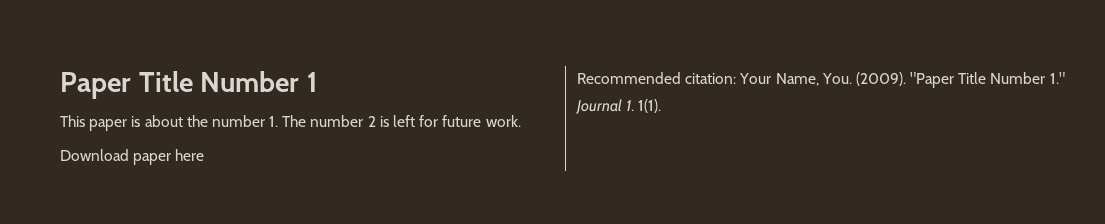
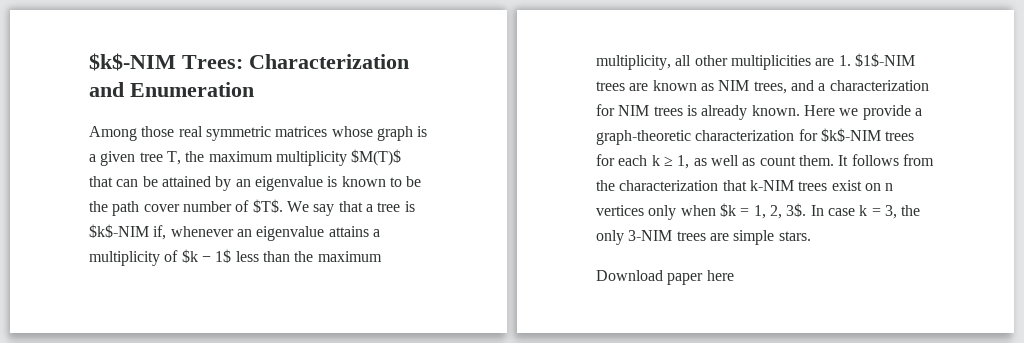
[60,71,317,99] [60,115,521,131] [60,149,205,165] [577,72,1065,88] [575,99,662,114] Paper Title Number 1 // This paper is about the number 1. The number 2 is left for future work. // Download paper here // Recommended citation: Your Name, You. (2009). "Paper Title Number 1." Journal 1. 1(1). -> [89,53,409,71] [89,82,254,97] [89,126,428,141] [89,149,402,166] [89,176,422,191] [89,199,415,216] [89,224,380,241] [89,249,382,266] [596,53,915,70] [596,80,929,94] [596,104,922,120] [596,128,915,145] [596,154,934,169] [596,180,894,191] [596,203,921,220] [596,230,811,245] [596,270,734,285] $k$-NIM Trees: Characterization and Enumeration // Among those real symmetric matrices whose graph is a given tree T, the maximum multiplicity $M(T)$ that can be attained by an eigenvalue is known to be the path cover number of $T$. We say that a tree is $k$-NIM if, whenever an eigenvalue attains a multiplicity of $k − 1$ less than the maximum multiplicity, all other multiplicities are 1. $1$-NIM trees are known as NIM trees, and a characterization for NIM trees is already known. Here we provide a graph-theoretic characterization for $k$-NIM trees for each k ≥ 1, as well as count them. It follows from the characterization that k-NIM trees exist on n vertices only when $k = 1, 2, 3$. In case k = 3, the only 3-NIM trees are simple stars. // Download paper here

